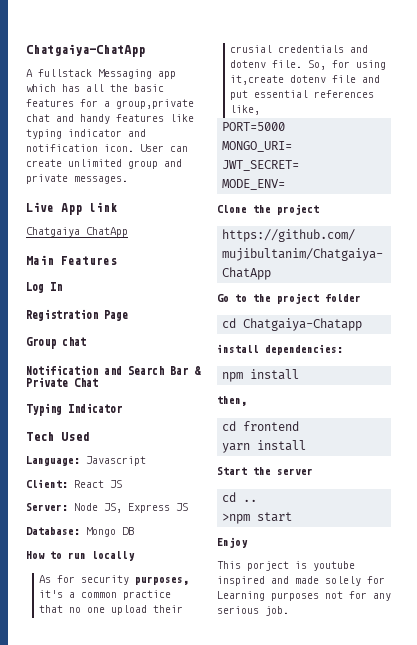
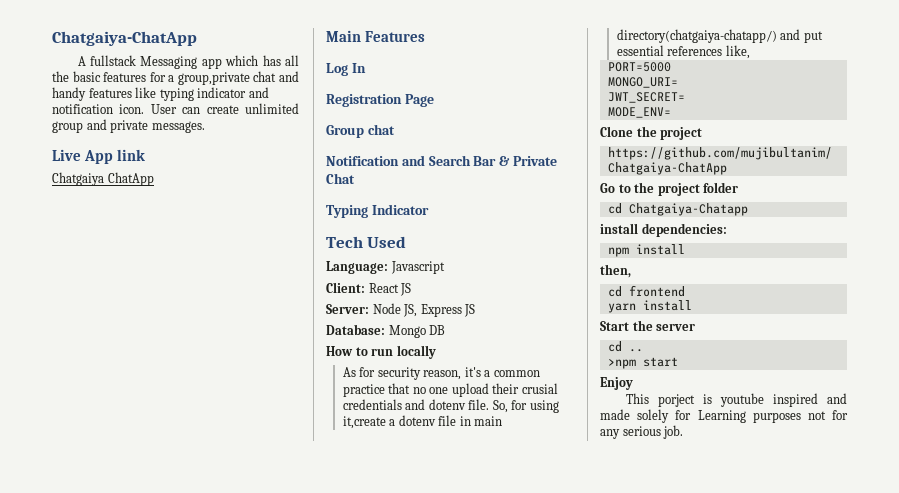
[134,576,189,585] purposes, -> [423,370,462,380] reason,
(284, 80) none -> [389,419,396,426] a
(356, 79) none -> [459,416,503,426] [616,29,777,43] in main directory(chatgaiya-chatapp/)

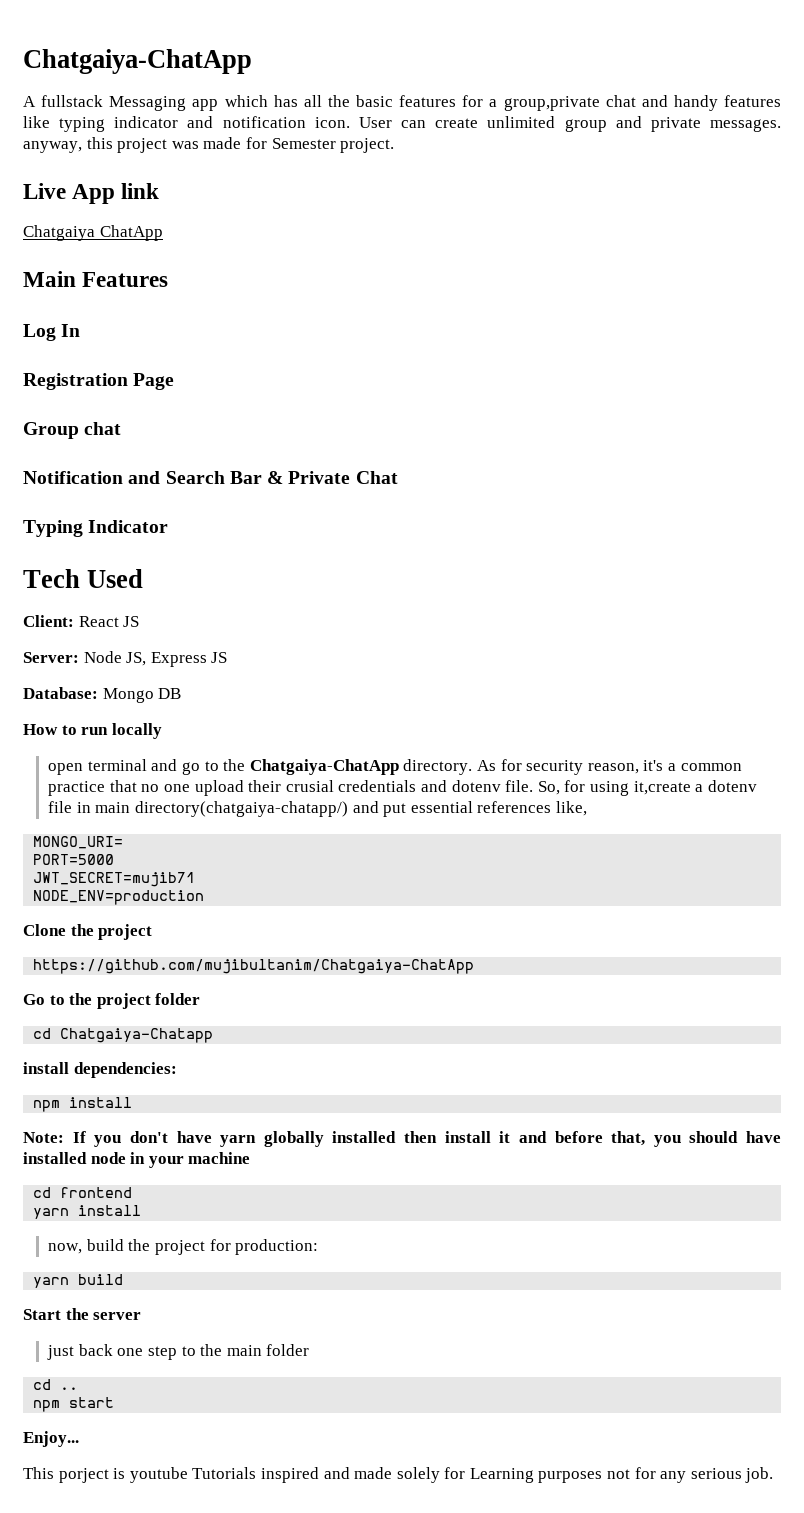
(205, 127) none -> [23,137,395,153] anyway, this project was made for Semester project.
[326,261,445,274] // Language: Javascript -> (144, 578) none
(436, 352) none -> [48,759,473,775] open terminal and go to the Chatgaiya-ChatApp directory.
(750, 52) none -> [33,836,124,849] // MONGO_URI=
[607,77,678,88] [607,92,685,103] [607,107,671,118] MONGO_URI= // JWT_SECRET= // MODE_ENV= -> [33,872,196,887] [33,890,205,905] JWT_SECRET=mujib71 // NODE_ENV=production
[600,264,631,278] [607,285,685,297] [607,300,692,313] [600,320,696,331] then, // cd frontend // yarn install // Start the server -> [23,1131,781,1147] [23,1152,251,1168] [33,1187,133,1198] [33,1205,142,1219] [48,1239,319,1255] [33,1274,124,1288] [23,1308,142,1320] [47,1344,310,1360] Note: If you don't have yarn globally installed then install it and before that, you should have installed node in your machine // cd frontend // yarn install // now, build the project for production: // yarn build // Start the server // just back one step to the main folder
[607,358,636,369] >npm -> [33,1400,61,1412] npm
[600,377,633,390] Enjoy -> [23,1431,79,1447] Enjoy...
(764, 400) none -> [192,1467,257,1479] Tutorials

